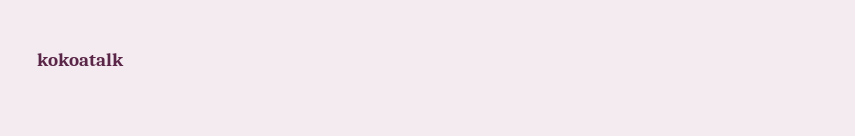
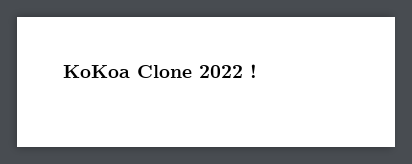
[37,53,124,66] kokoatalk -> [63,64,257,78] KoKoa Clone 2022 !

